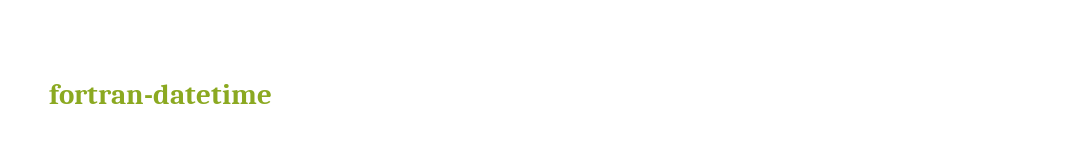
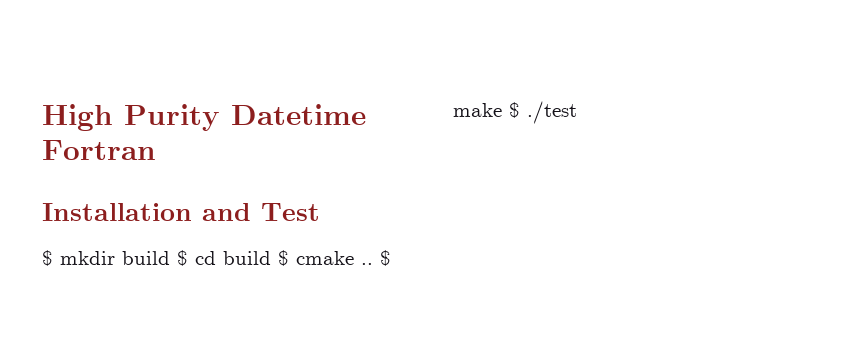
[49,84,272,104] fortran-datetime -> [42,104,366,131] [42,140,156,160] [42,203,320,221] [42,250,391,266] [453,101,577,124] High Purity Datetime Fortran // Installation and Test // $ mkdir build $ cd build $ cmake .. $ make $ ./test

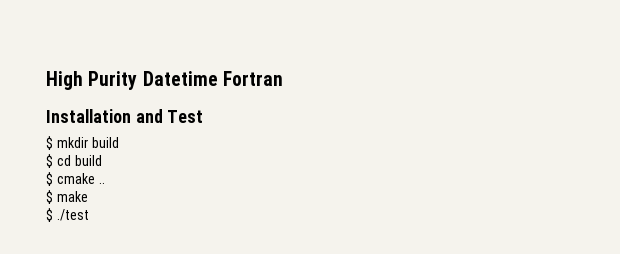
(170, 258) none -> (119, 142) //
(271, 258) none -> (102, 160) //
(373, 264) none -> (105, 183) //
(502, 110) none -> (88, 196) //

